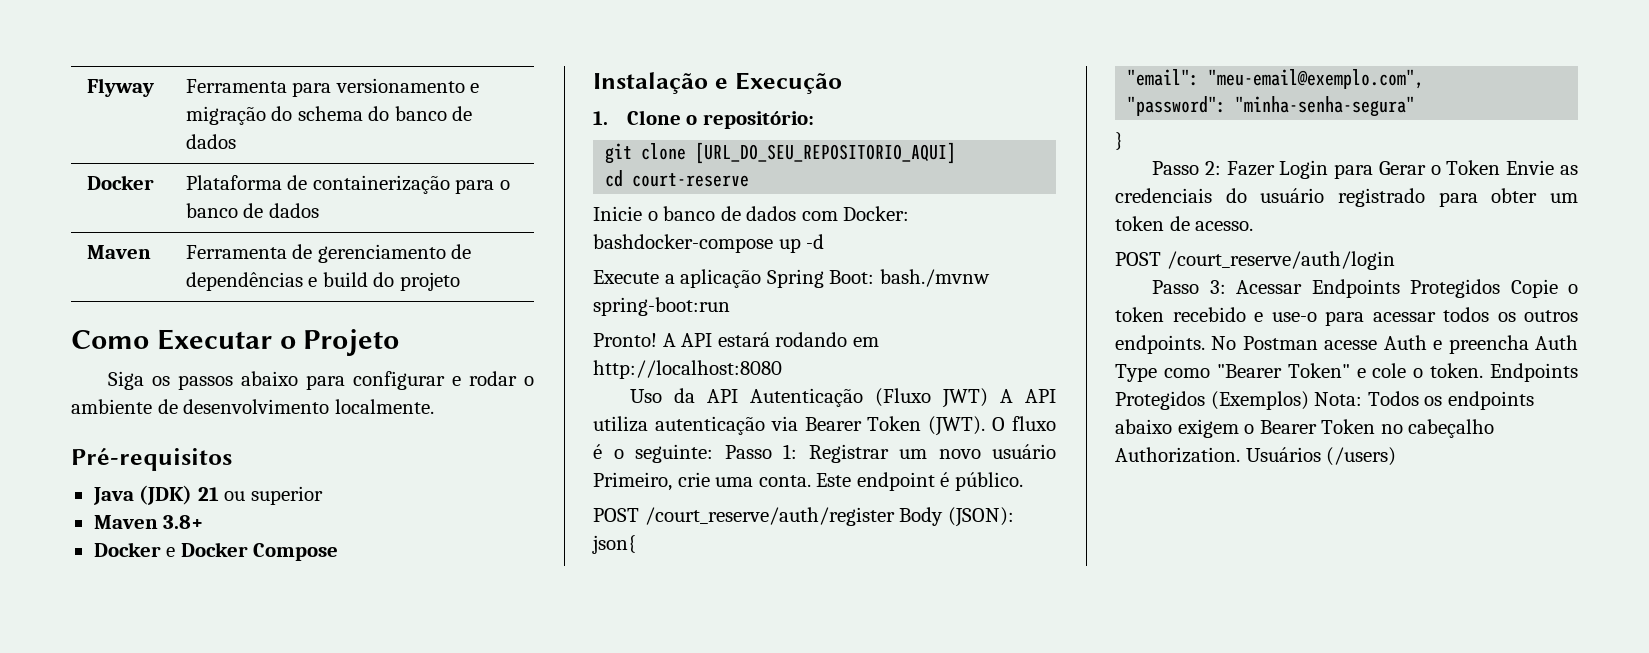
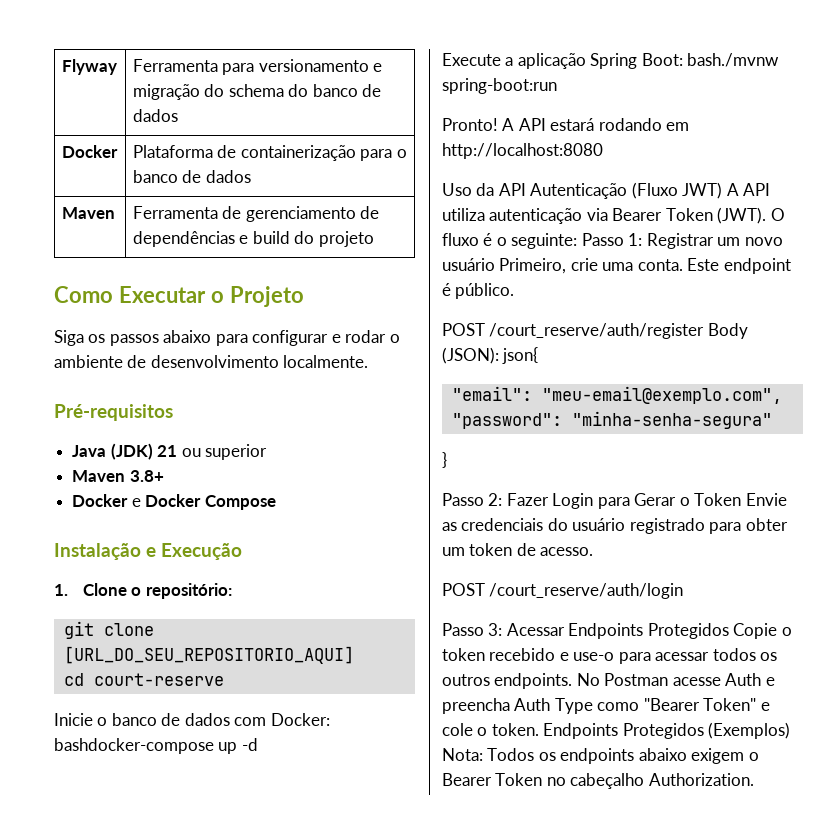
[1245,447,1397,466] Usuários (/users) -> (754, 779) none

